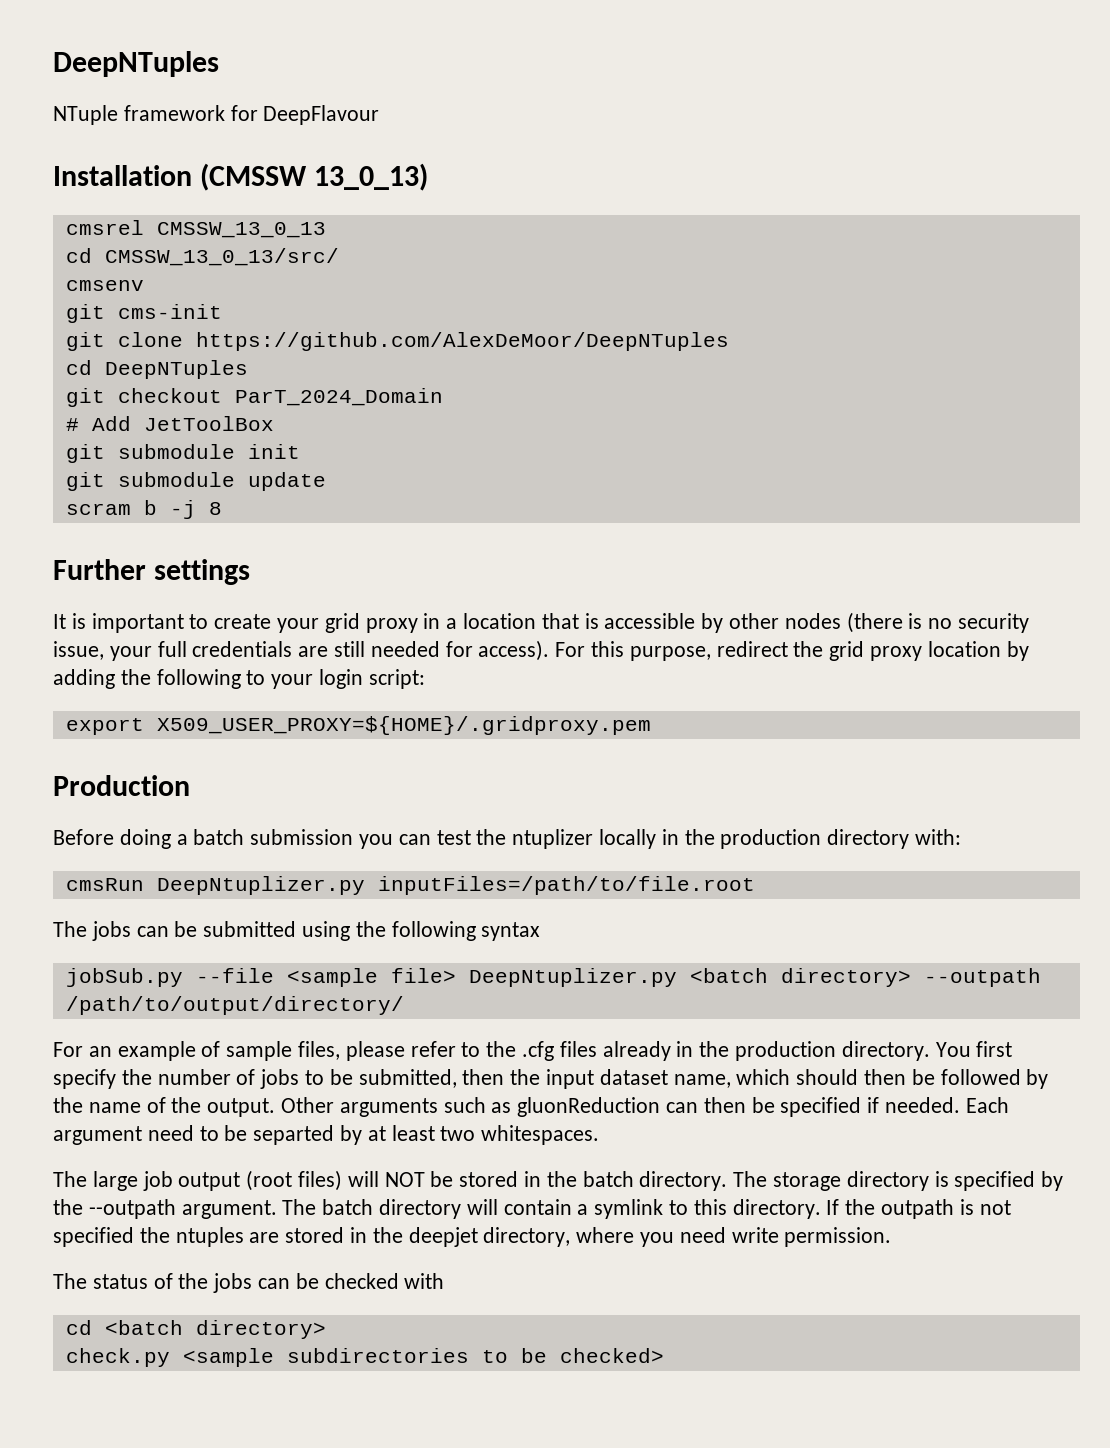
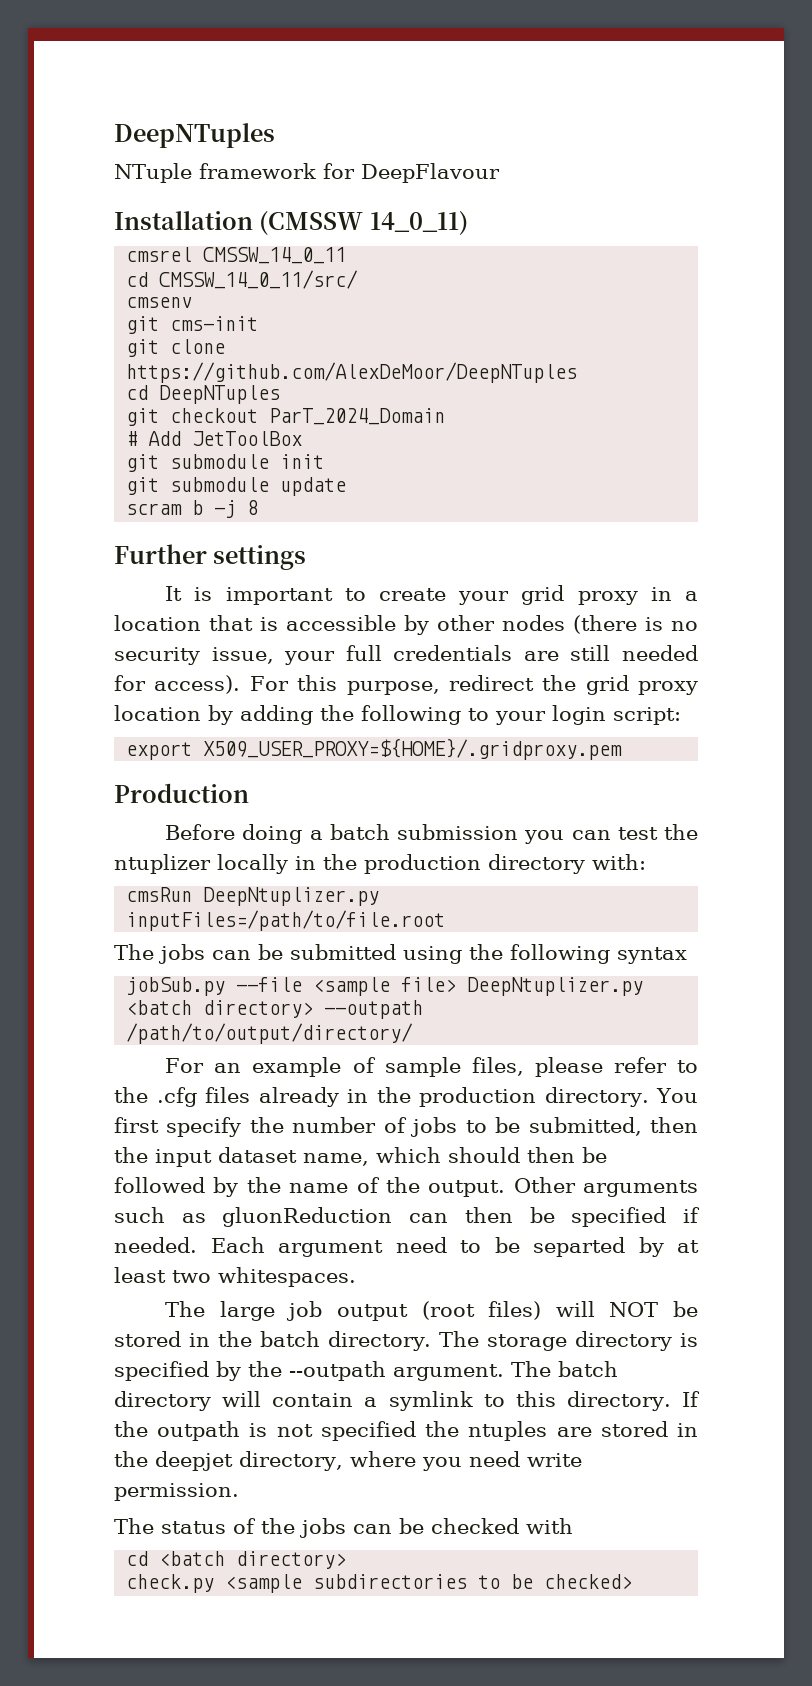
[314,163,429,191] 13_0_13) -> [369,210,468,235] 14_0_11)
[156,222,326,238] [65,248,339,266] CMSSW_13_0_13 // cd CMSSW_13_0_13/src/ -> [203,247,347,264] [126,270,359,289] CMSSW_14_0_11 // cd CMSSW_14_0_11/src/

